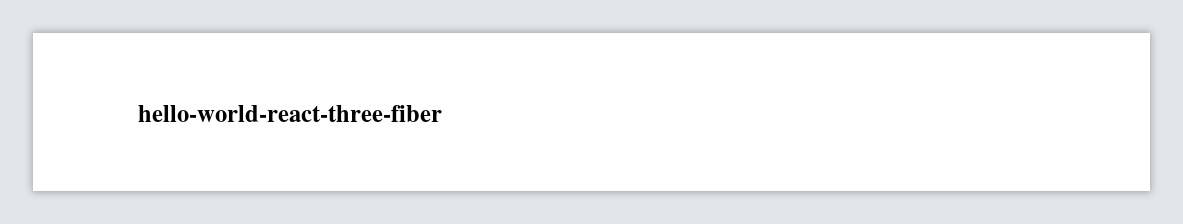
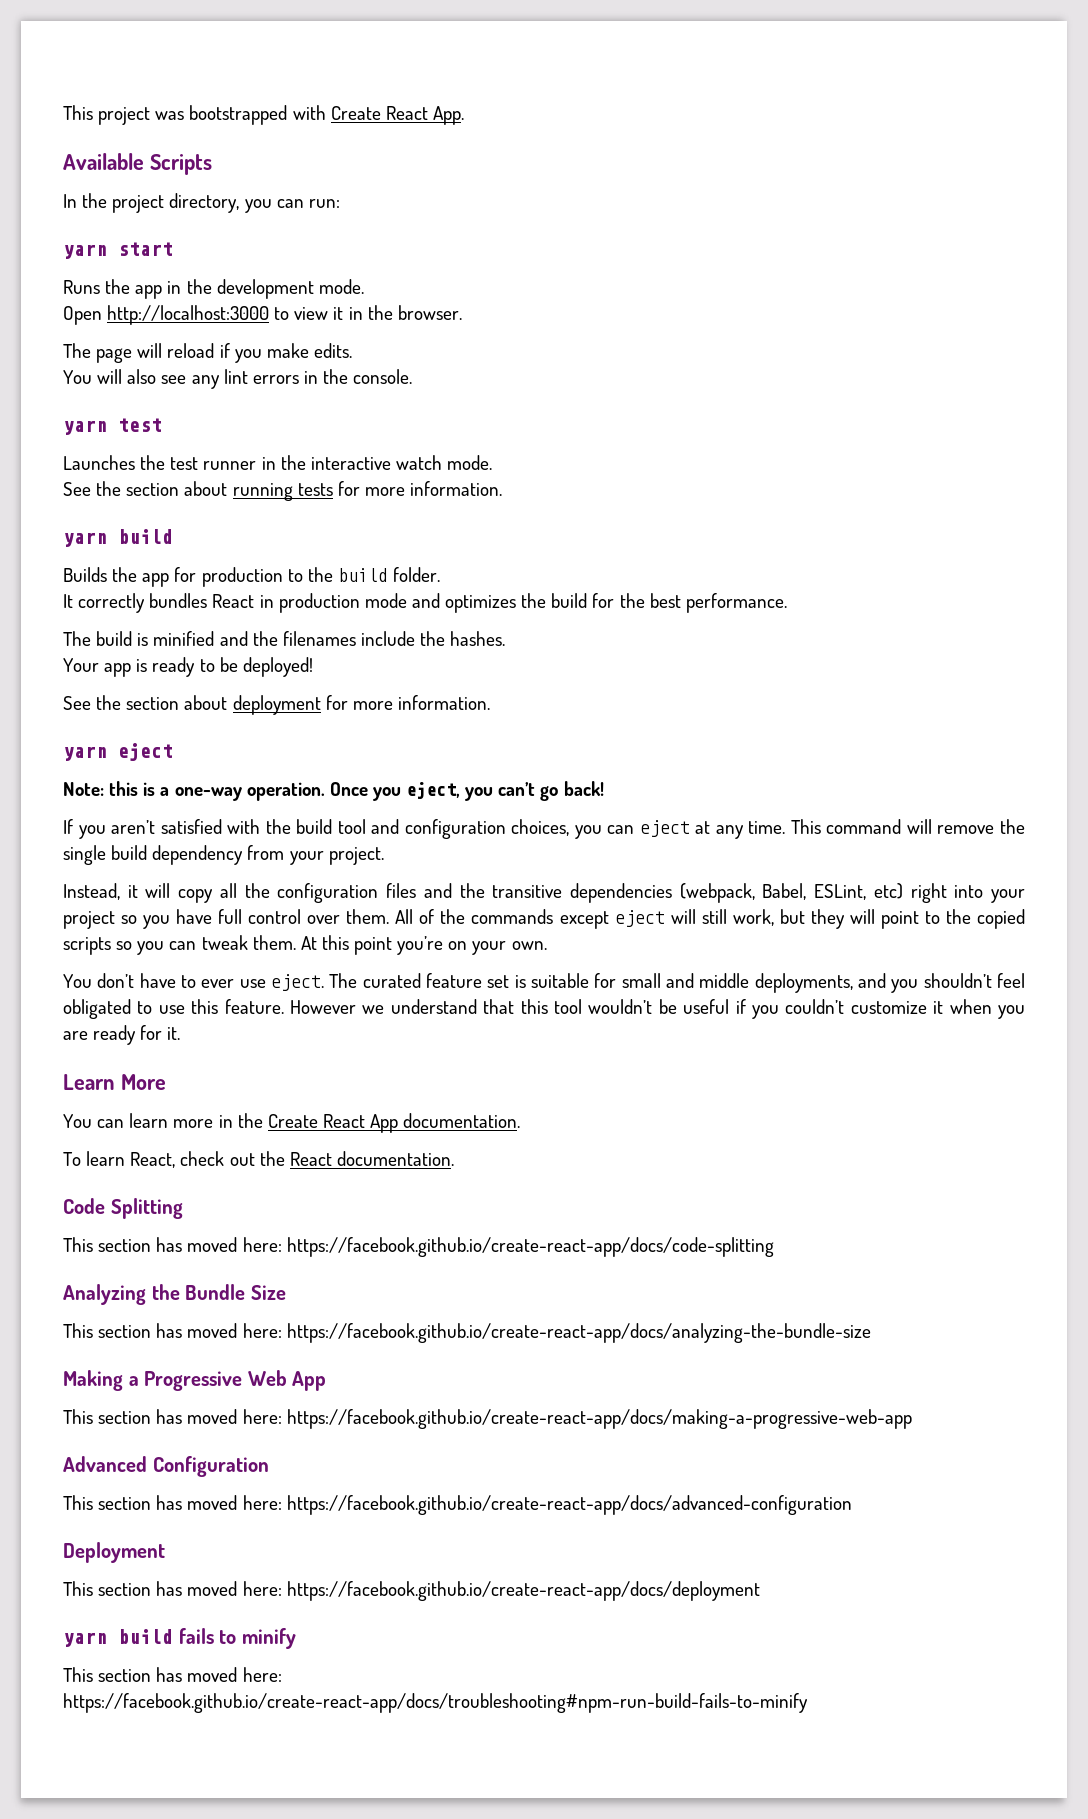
[138,105,442,122] hello-world-react-three-fiber -> [63,105,464,125] [63,153,212,175] [63,193,340,213] [63,242,173,259] [63,279,364,299] [63,305,462,325] [63,343,352,363] [63,369,413,389] [63,418,162,435] [63,455,493,470] [63,481,503,501] [63,529,173,547] [63,567,441,587] [63,593,787,613] [63,631,506,646] [63,657,313,677] [63,695,490,715] [63,743,173,761] [63,781,604,801] [63,819,1025,839] [63,845,384,865] [63,883,1025,903] [63,909,1026,929] [63,935,547,955] [63,973,1026,993] [63,999,1025,1019] [63,1025,181,1045] [63,1074,166,1090] [63,1113,521,1133] [63,1151,454,1168] [63,1198,183,1219] [63,1237,774,1257] [63,1284,286,1305] [63,1323,871,1343] [63,1370,327,1391] [63,1409,912,1429] [63,1456,269,1477] [63,1495,852,1515] [63,1542,165,1563] [63,1581,760,1601] [63,1628,296,1649] [63,1667,282,1682] [63,1693,808,1713] This project was bootstrapped with Create React App. // Available Scripts // In the project directory, you can run: // yarn start // Runs the app in the development mode. // Open http://localhost:3000 to view it in the browser. // The page will reload if you make edits. // You will also see any lint errors in the console. // yarn test // Launches the test runner in the interactive watch mode. // See the section about running tests for more information. // yarn build // Builds the app for production to the build folder. // It correctly bundles React in production mode and optimizes the build for the best performance. // The build is minified and the filenames include the hashes. // Your app is ready to be deployed! // See the section about deployment for more information. // yarn eject // Note: this is a one-way operation. Once you eject, you can’t go back! // If you aren’t satisfied with the build tool and configuration choices, you can eject at any time. This command will remove the single build dependency from your project. // Instead, it will copy all the configuration files and the transitive dependencies (webpack, Babel, ESLint, etc) right into your project so you have full control over them. All of the commands except eject will still work, but they will point to the copied scripts so you can tweak them. At this point you’re on your own. // You don’t have to ever use eject. The curated feature set is suitable for small and middle deployments, and you shouldn’t feel obligated to use this feature. However we understand that this tool wouldn’t be useful if you couldn’t customize it when you are ready for it. // Learn More // You can learn more in the Create React App documentation. // To learn React, check out the React documentation. // Code Splitting // This section has moved here: https://facebook.github.io/create-react-app/docs/code-splitting // Analyzing the Bundle Size // This section has moved here: https://facebook.github.io/create-react-app/docs/analyzing-the-bundle-size // Making a Progressive Web App // This section has moved here: https://facebook.github.io/create-react-app/docs/making-a-progressive-web-app // Advanced Configuration // This section has moved here: https://facebook.github.io/create-react-app/docs/advanced-configuration // Deployment // This section has moved here: https://facebook.github.io/create-react-app/docs/deployment // yarn build fails to minify // This section has moved here: https://facebook.github.io/create-react-app/docs/troubleshooting#npm-run-build-fails-to-minify

